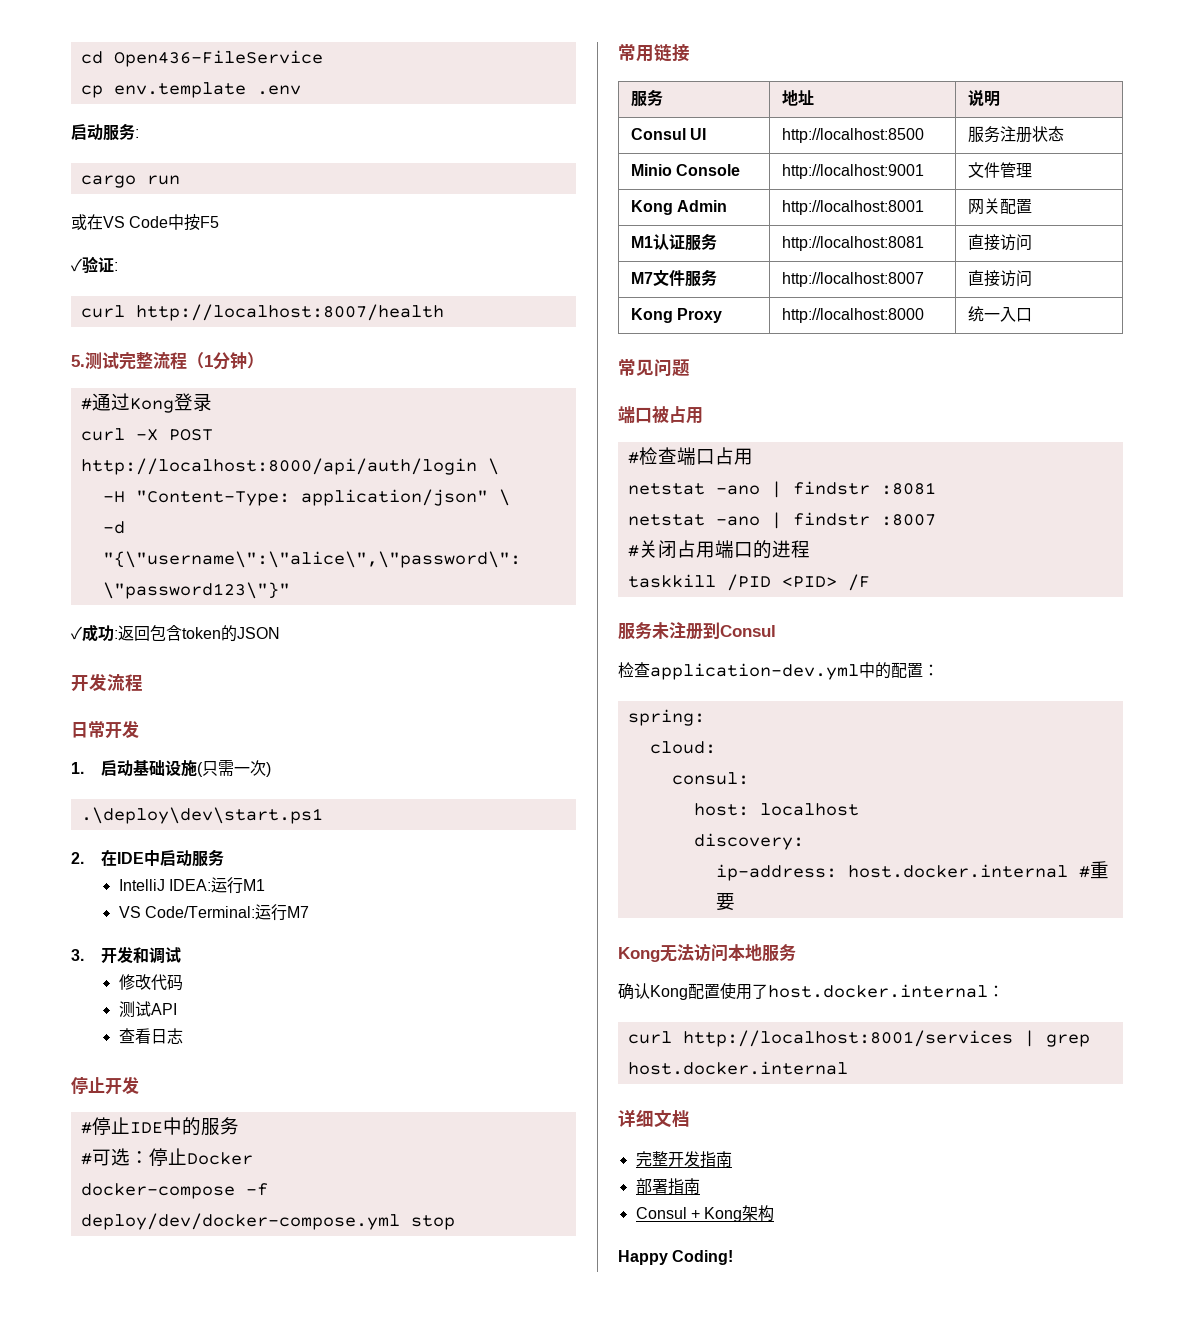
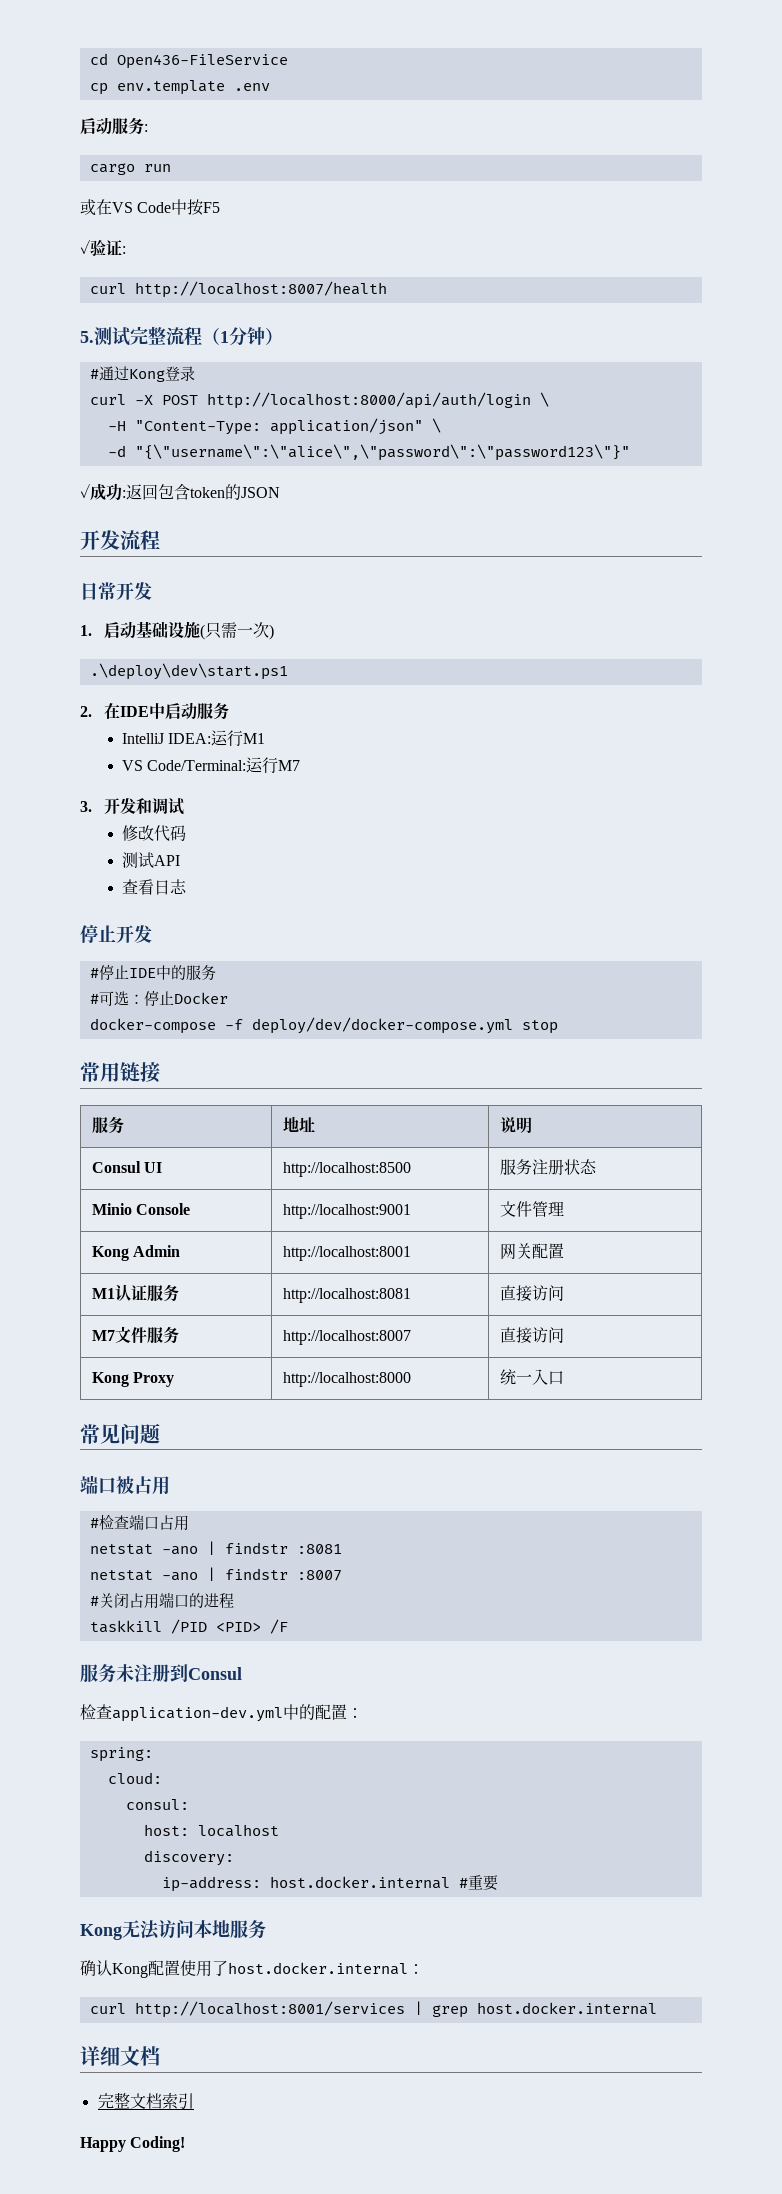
[667,1151,732,1168] [635,1178,700,1195] [635,1205,775,1222] 开发指南 // 部署指南 // Consul + Kong架构 -> [129,2092,194,2110] 文档索引

